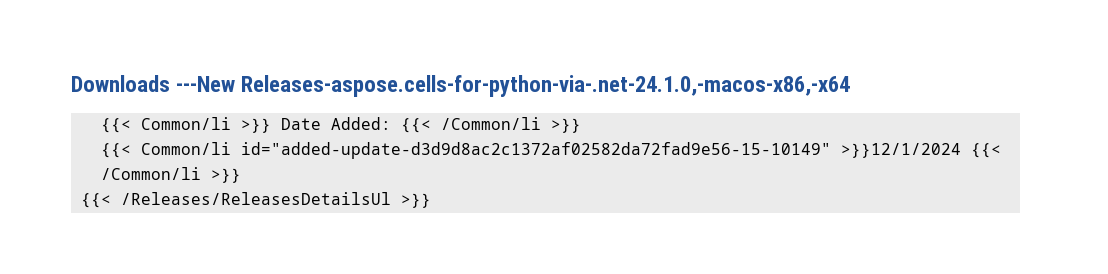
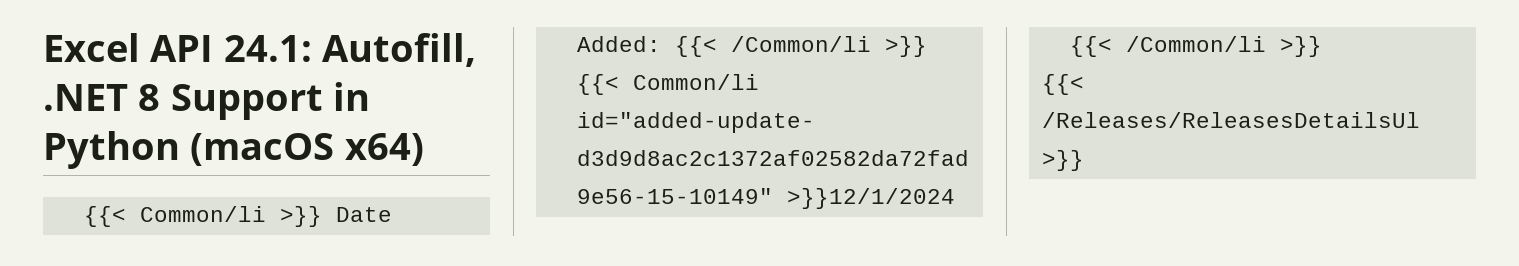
[71,75,851,97] Downloads ---New Releases-aspose.cells-for-python-via-.net-24.1.0,-macos-x86,-x64 -> [43,33,476,67] [43,82,370,120] [43,131,424,169] Excel API 24.1: Autofill, .NET 8 Support in Python (macOS x64)

